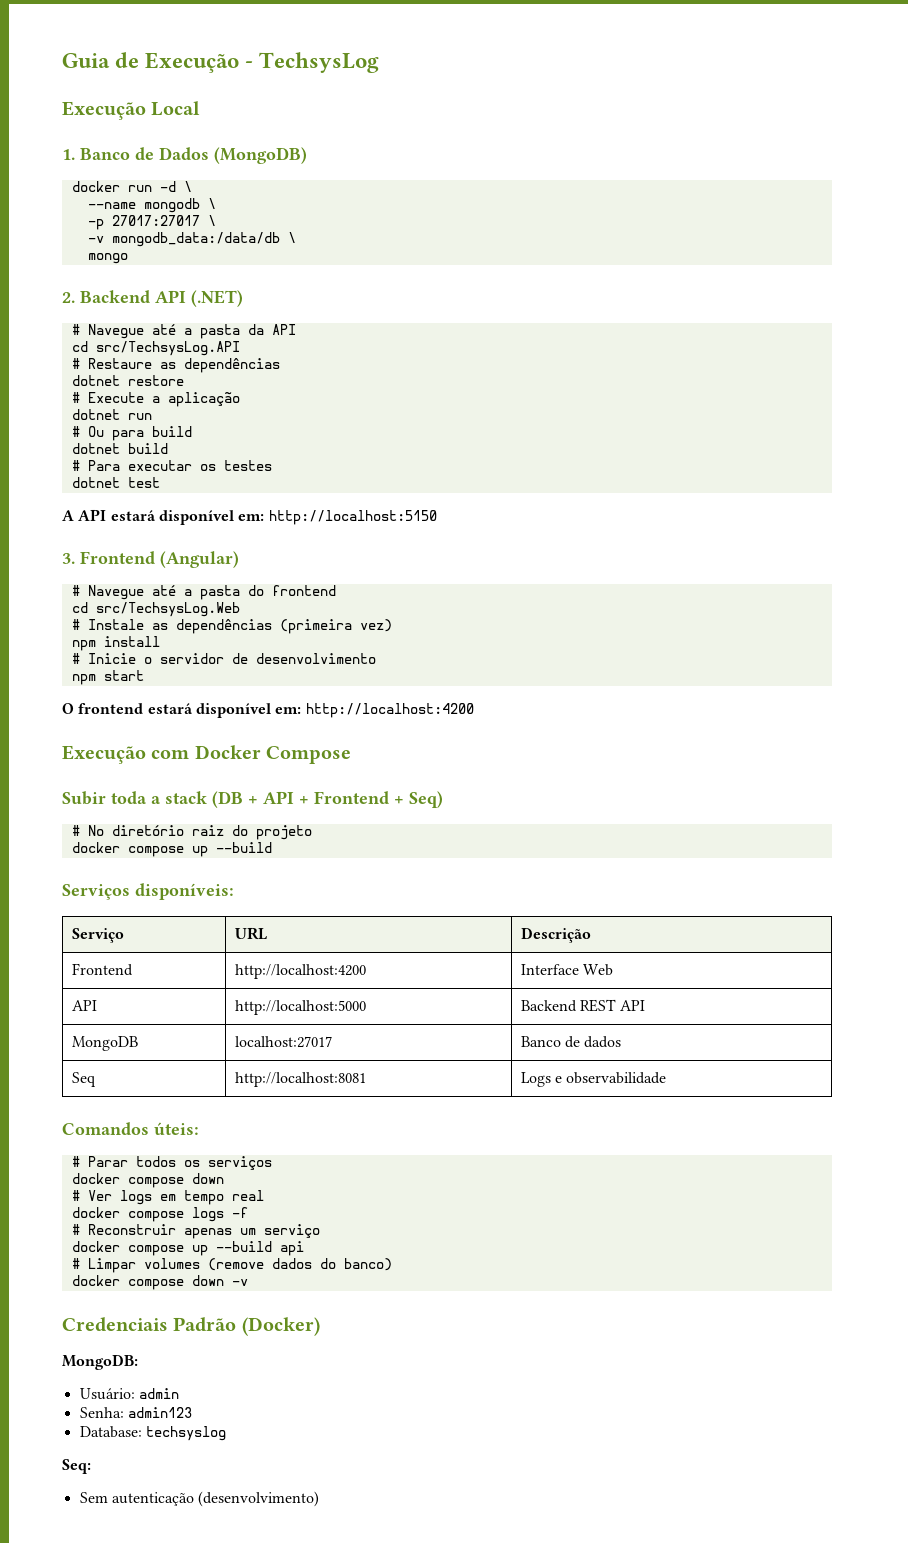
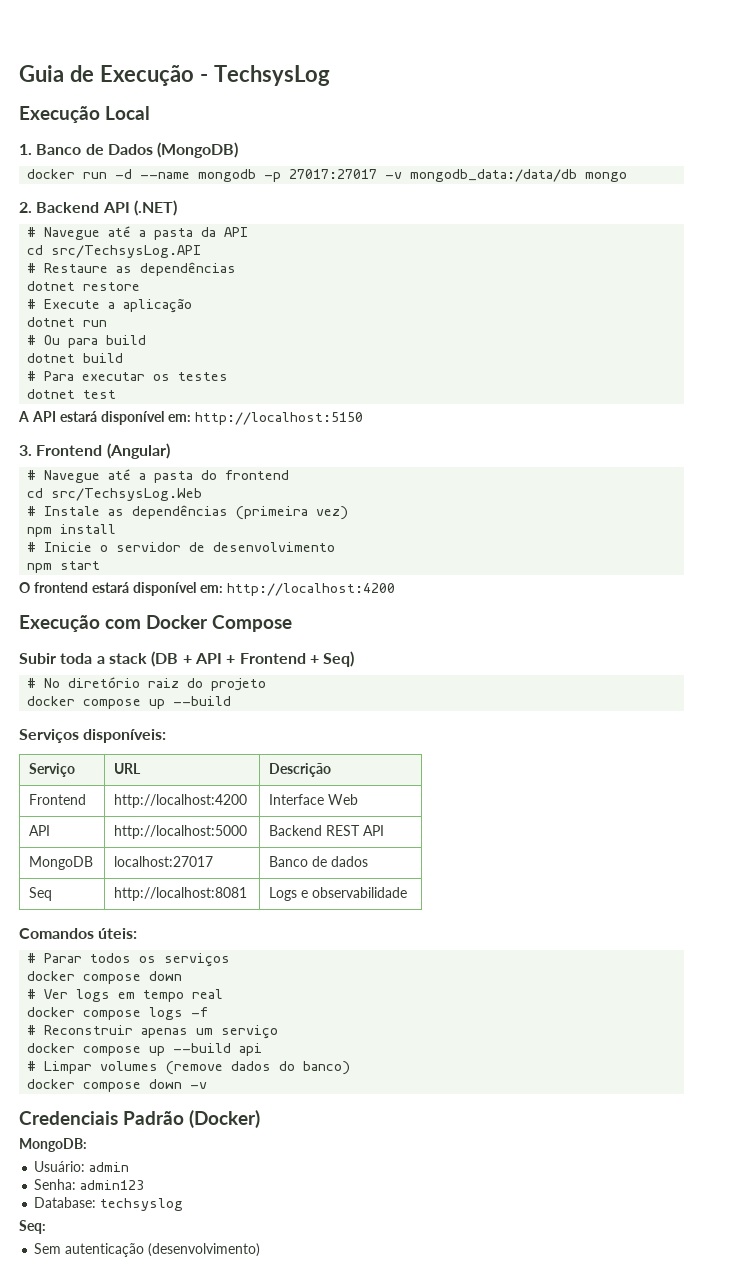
[183,181,192,192] \ // -> (133, 174) none
[207,198,216,209] \ // -> (257, 175) none
[207,215,216,226] \ // -> (378, 174) none
[287,232,296,243] \ // -> (578, 175) none

